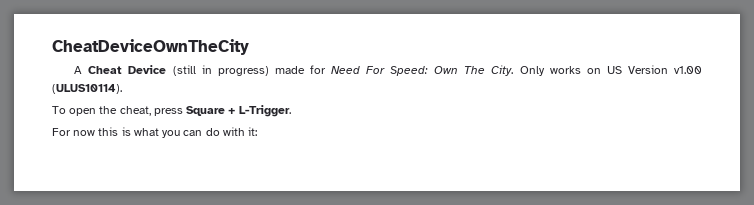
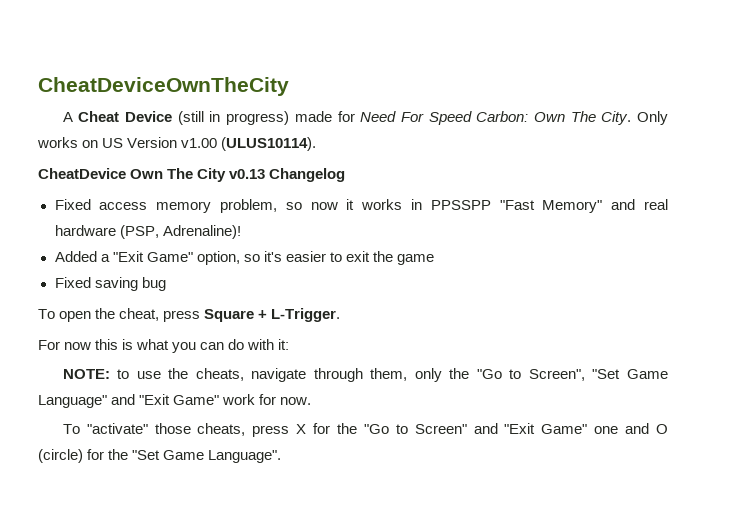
[390,66,429,76] Speed: -> [428,111,529,125] Speed Carbon:
(122, 89) none -> [38,168,346,182] [54,199,668,213] [54,225,241,239] [54,251,435,265] [54,277,166,291] // CheatDevice Own The City v0.13 Changelog // Fixed access memory problem, so now it works in PPSSPP "Fast Memory" and real hardware (PSP, Adrenaline)! // Added a "Exit Game" option, so it's easier to exit the game // Fixed saving bug
(258, 131) none -> [62,368,668,382] [38,394,312,408] [62,423,669,437] [38,449,282,463] // NOTE: to use the cheats, navigate through them, only the "Go to Screen", "Set Game Language" and "Exit Game" work for now. // To "activate" those cheats, press X for the "Go to Screen" and "Exit Game" one and O (circle) for the "Set Game Language".

